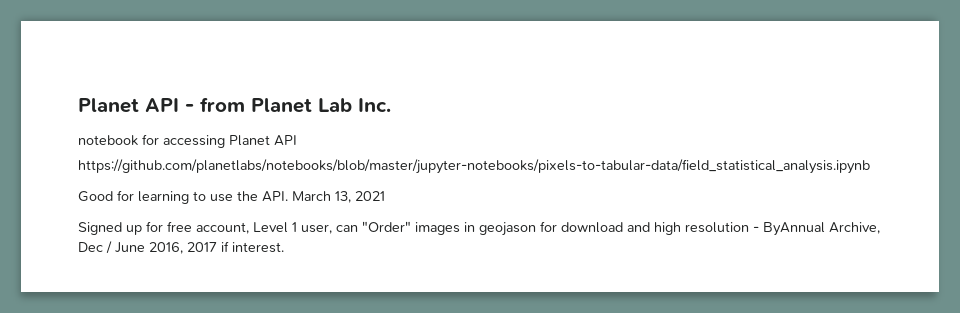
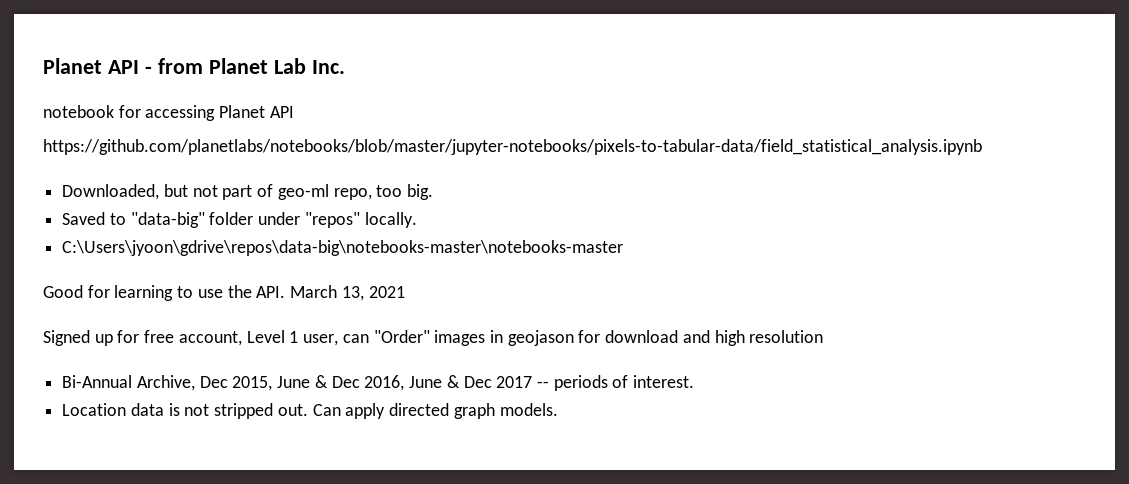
(870, 166) none -> [62,184,434,200] [62,212,417,228] [62,240,624,256] // Downloaded, but not part of geo-ml repo, too big. // Saved to "data-big" folder under "repos" locally. // C:\Users\jyoon\gdrive\repos\data-big\notebooks-master\notebooks-master
[753,222,880,236] [78,241,284,254] - ByAnnual Archive, Dec / June 2016, 2017 if interest. -> [62,375,695,391] [62,403,558,419] // Bi-Annual Archive, Dec 2015, June & Dec 2016, June & Dec 2017 -- periods of interest. // Location data is not stripped out. Can apply directed graph models.

